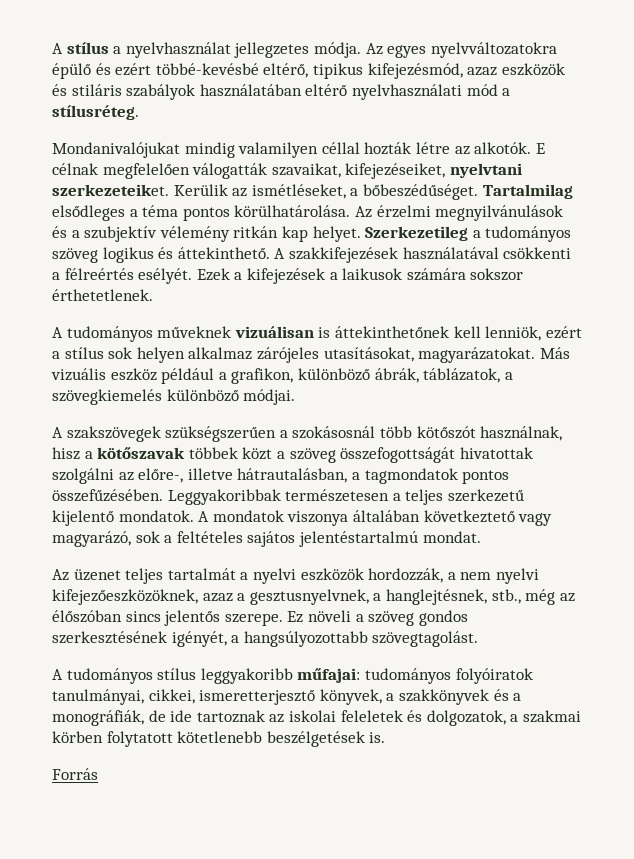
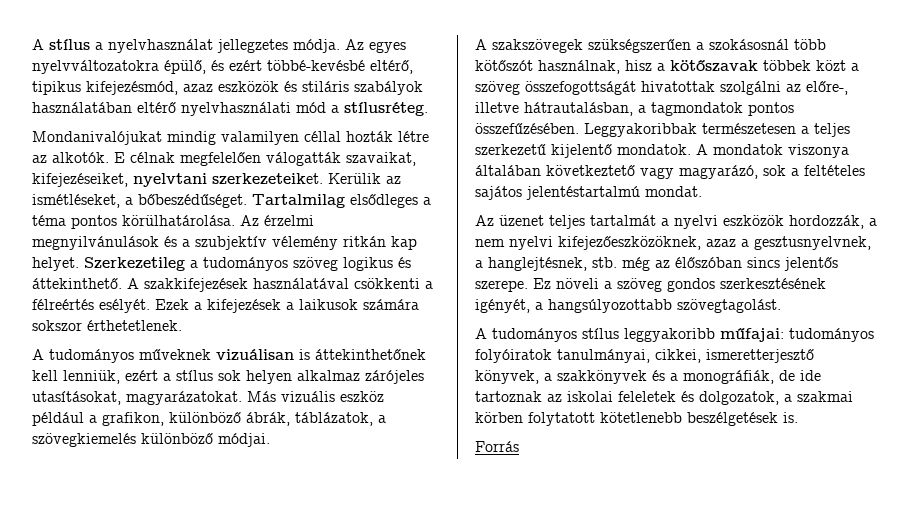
[52,63,91,79] épülő -> [164,60,206,74] épülő,
[485,326,542,341] lenniök, -> [63,370,120,384] lenniük,
[491,589,521,604] stb., -> [592,257,617,268] stb.

